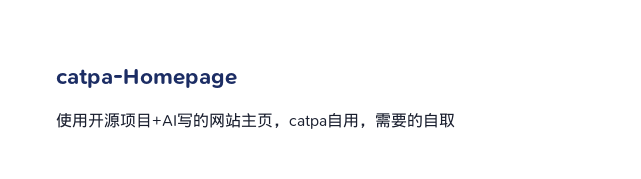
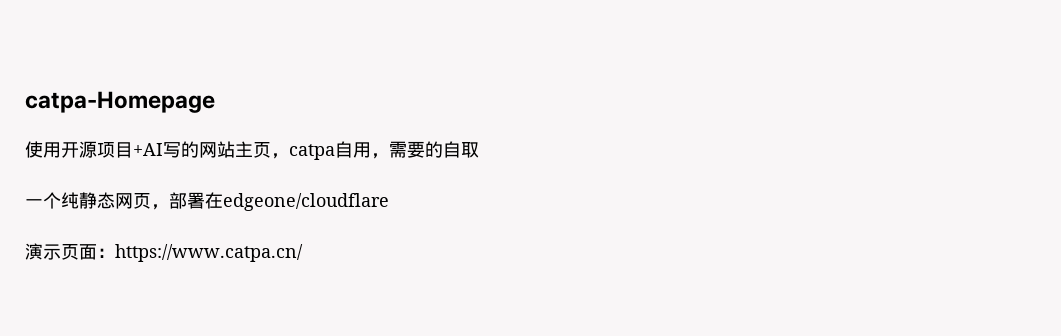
(455, 120) none -> [25,192,389,211] [25,243,303,262] // 一个纯静态网页，部署在edgeone/cloudflare // 演示页面：https://www.catpa.cn/

